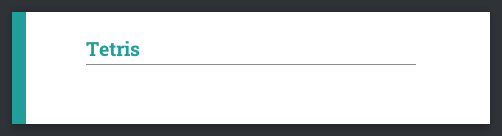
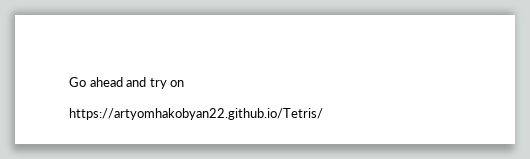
[86,41,140,57] Tetris -> [69,77,185,89] [69,108,323,120] Go ahead and try on // https://artyomhakobyan22.github.io/Tetris/

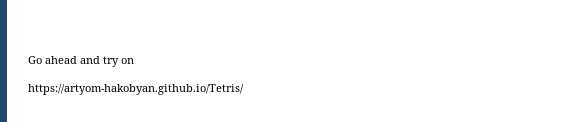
[69,108,323,120] https://artyomhakobyan22.github.io/Tetris/ -> [28,84,244,95] https://artyom-hakobyan.github.io/Tetris/

